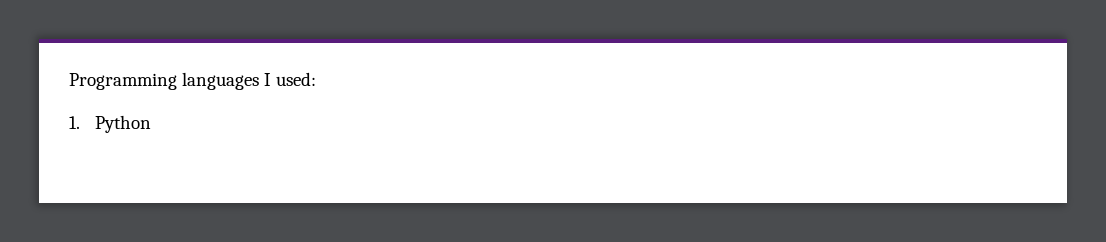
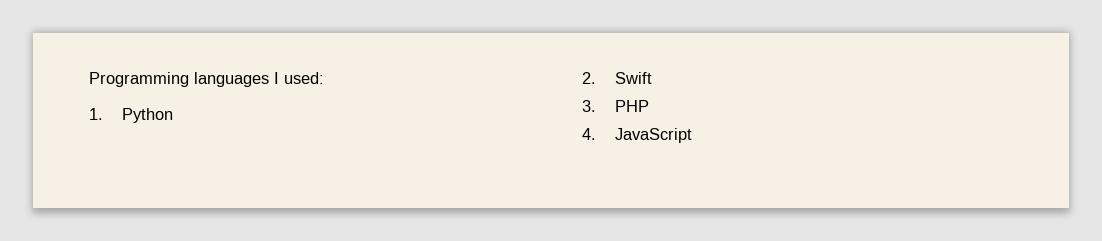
(151, 124) none -> [582,72,652,84] [582,100,649,112] [582,128,692,143] // 2. Swift // 3. PHP // 4. JavaScript

